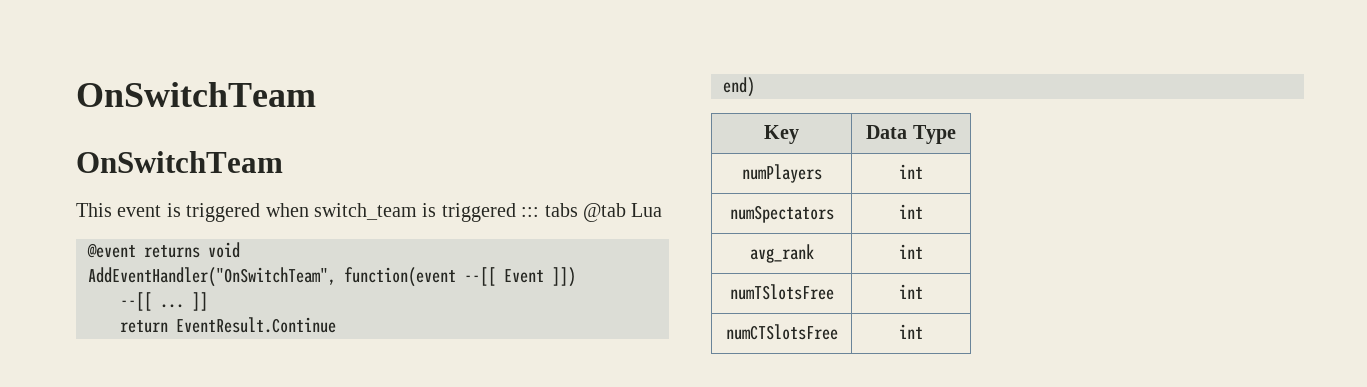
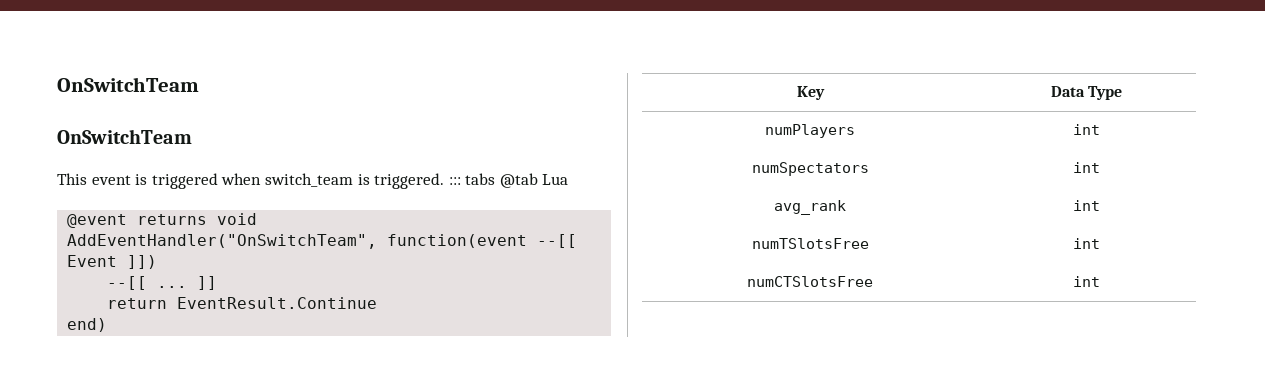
[441,203,516,222] triggered -> [374,173,445,189] triggered.

